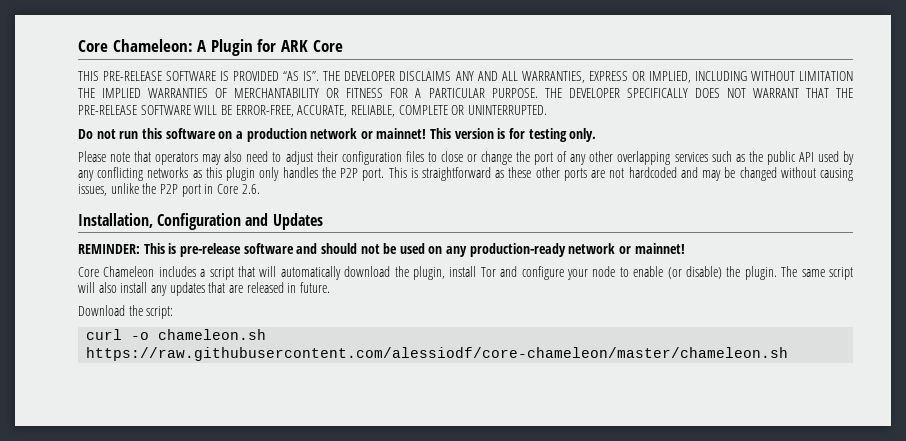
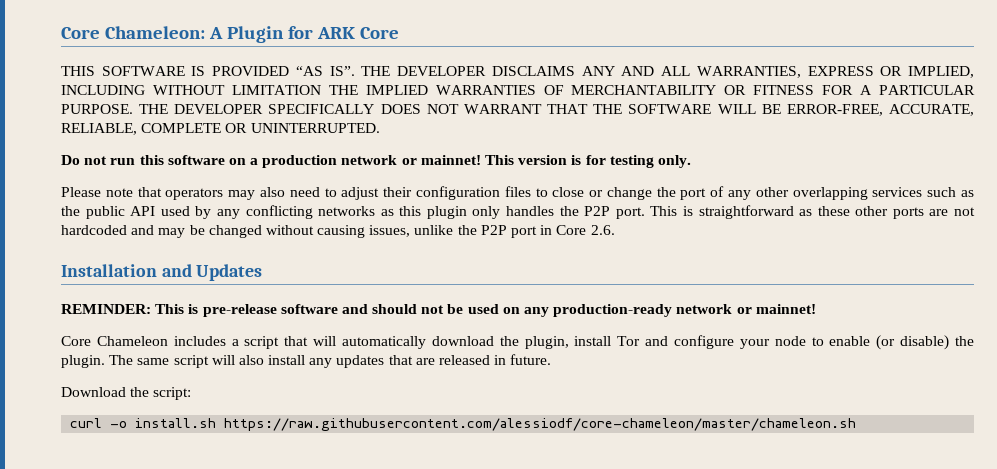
[103,71,163,81] PRE-RELEASE -> (95, 71) none
[78,105,137,115] PRE-RELEASE -> (623, 109) none
[78,213,242,230] Installation, Configuration -> [61,264,157,277] Installation
[158,329,267,340] chameleon.sh -> [135,418,217,428] install.sh

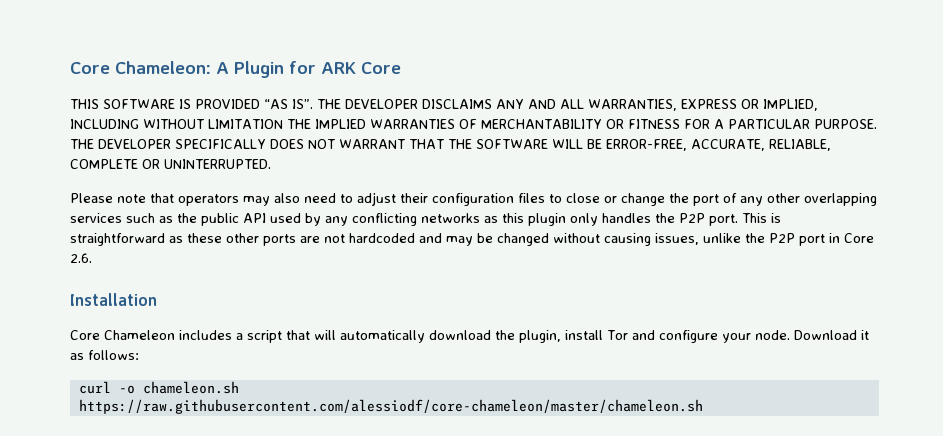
[61,155,691,168] // Do not run this software on a production network or mainnet! This version is for testing only. -> (271, 164) none
[161,264,263,281] [61,304,816,317] and Updates // REMINDER: This is pre-release software and should not be used on any production-ready network or mainnet! -> (157, 299) none
[774,335,975,350] [61,354,552,368] [61,387,192,400] node to enable (or disable) the plugin. The same script will also install any updates that are released in future. // Download the script: -> [754,330,869,340] [70,350,139,360] node. Download it as follows:
[135,418,217,428] install.sh -> [142,381,239,394] chameleon.sh

